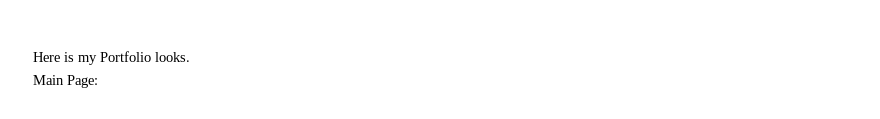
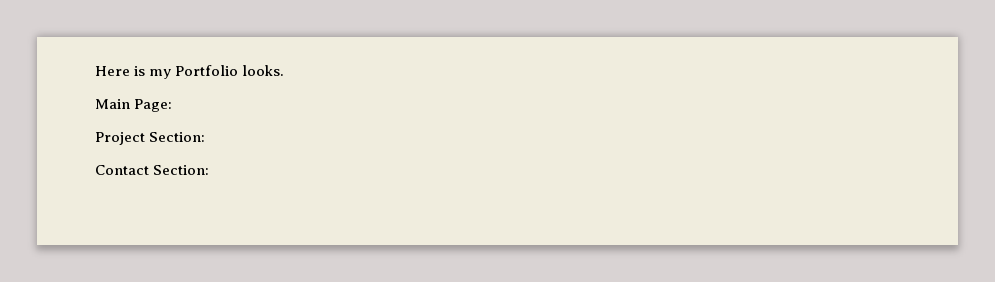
(98, 81) none -> [95,132,206,145] [95,165,210,175] // Project Section: // Contact Section:

